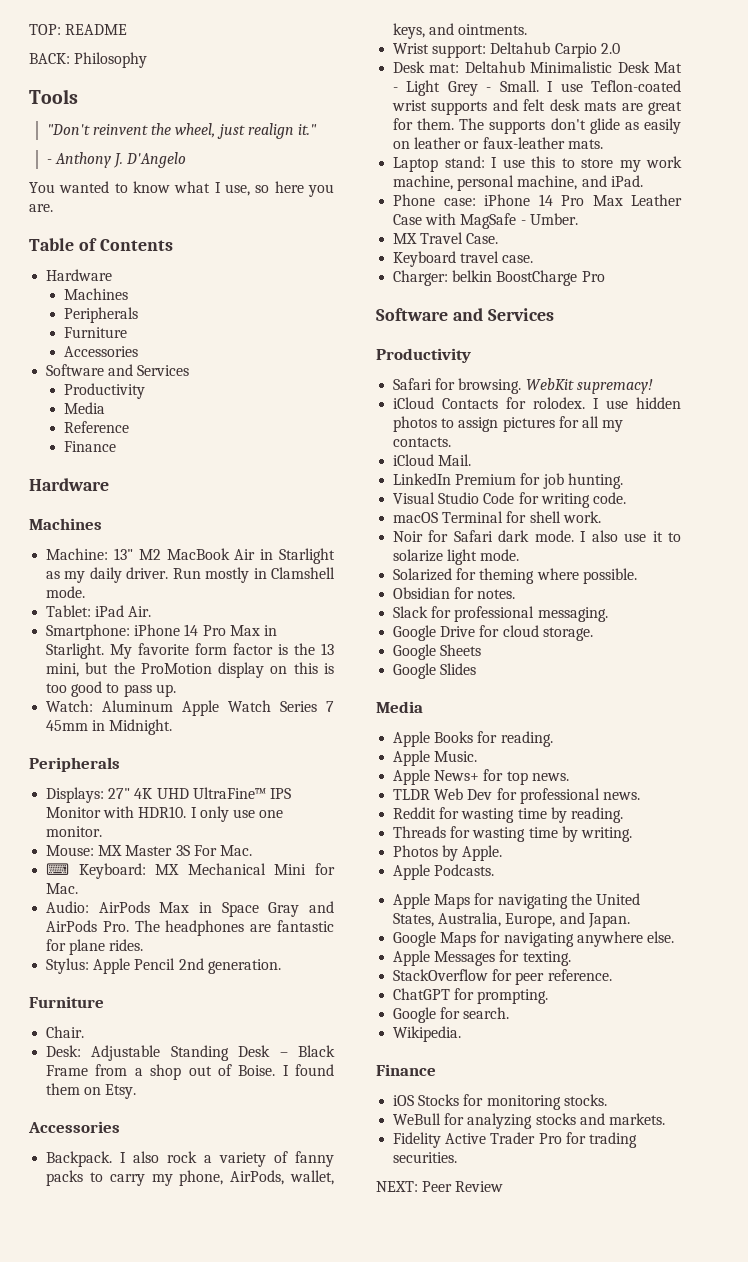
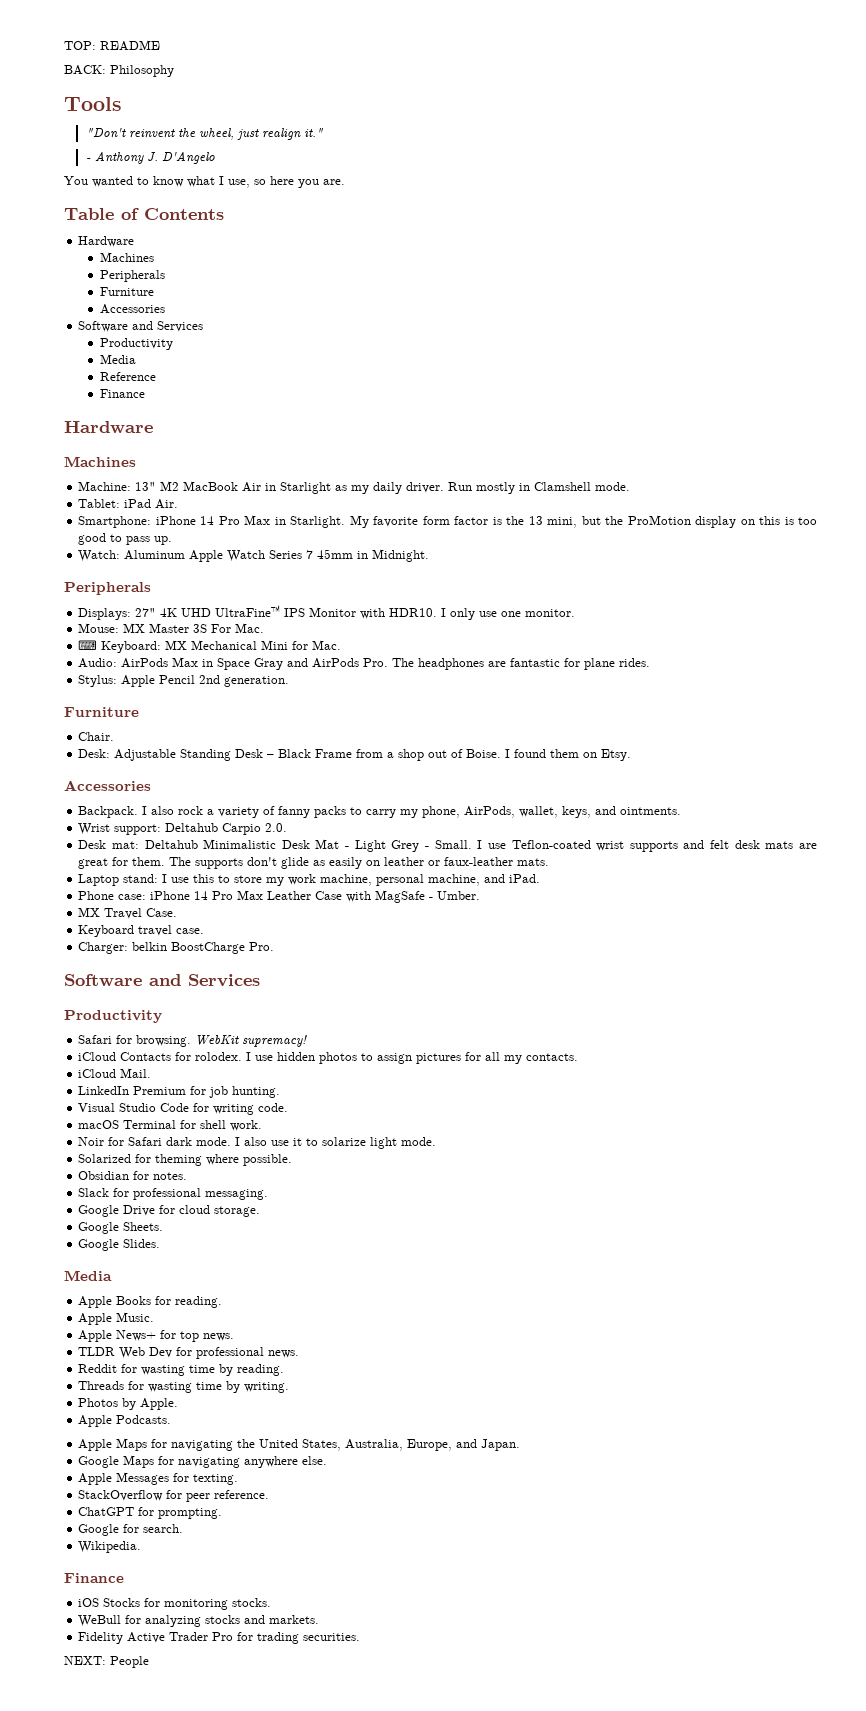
[600,43,620,54] 2.0 -> [265,823,288,832] 2.0.
[581,271,605,282] Pro -> [249,942,275,951] Pro.
[440,644,482,656] [393,663,477,679] Sheets // Google Slides -> [123,1222,164,1231] [78,1239,161,1251] Sheets. // Google Slides.
[422,1181,504,1192] Peer Review -> [110,1656,149,1668] People

